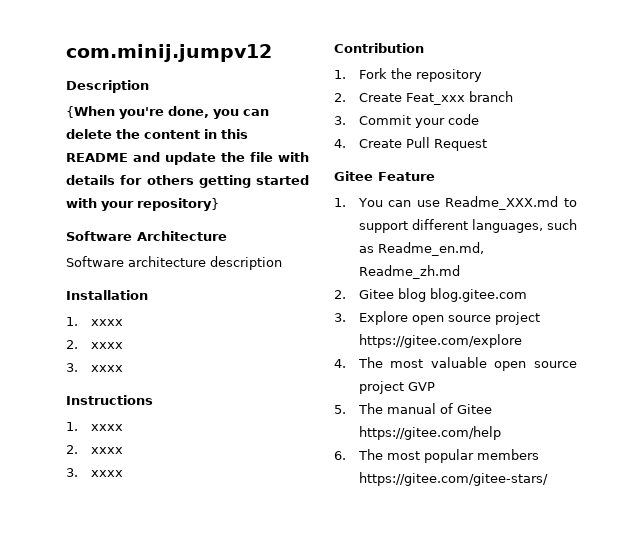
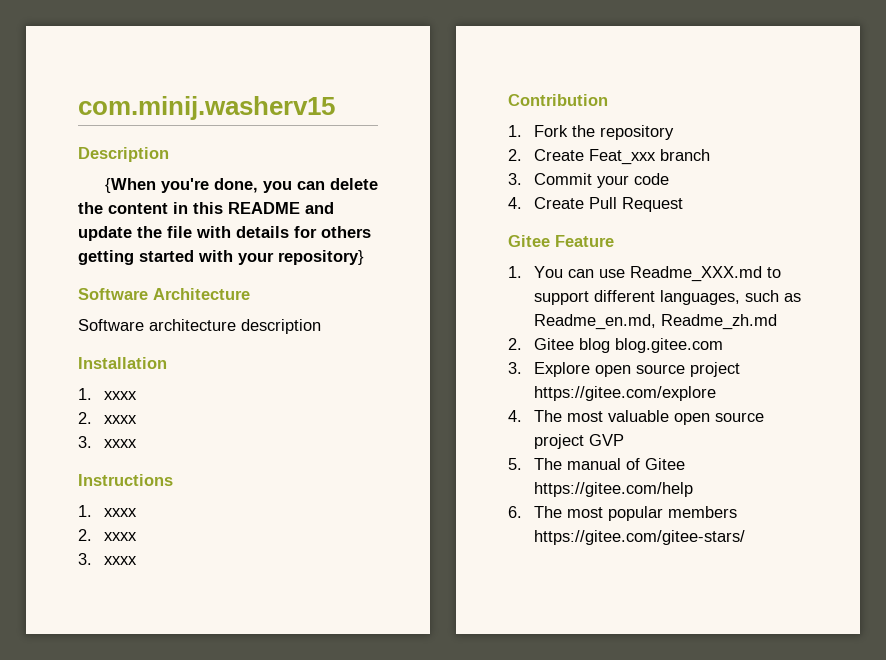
[66,44,272,62] com.minij.jumpv12 -> [78,96,335,120] com.minij.washerv15

